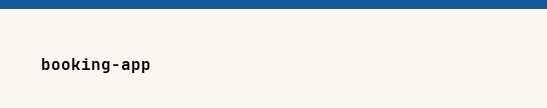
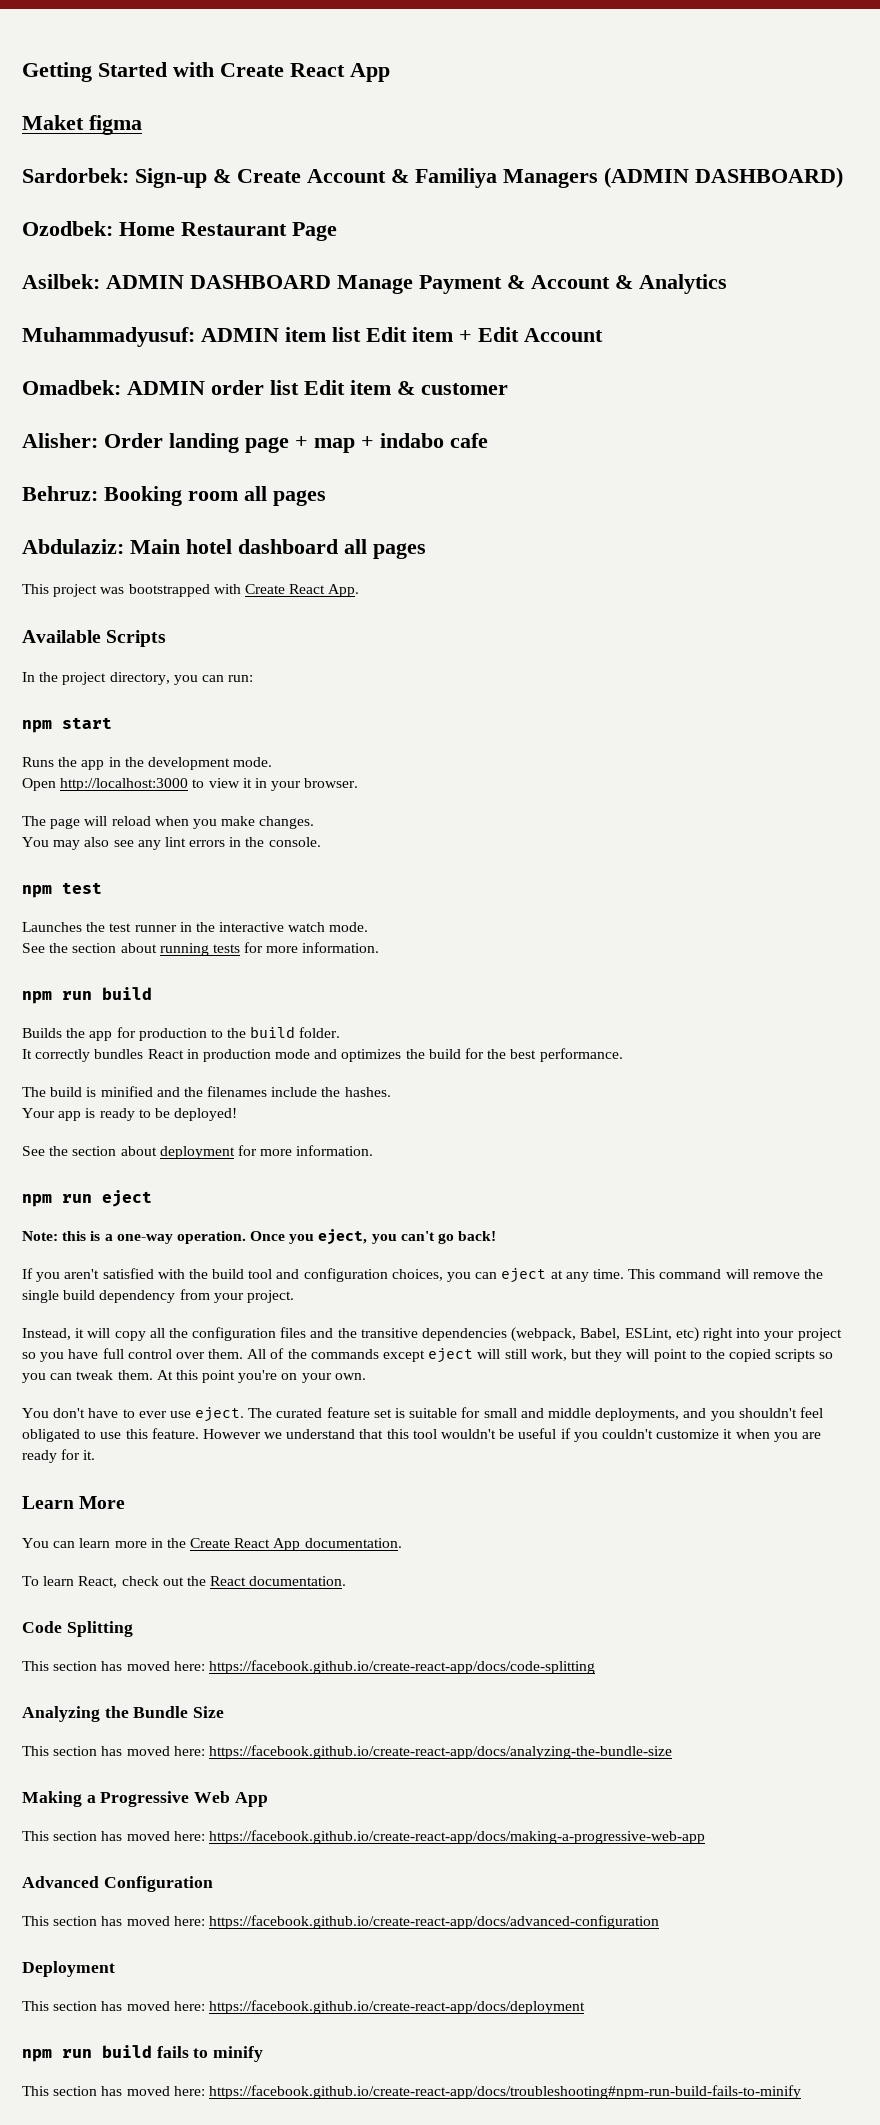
[41,58,151,73] booking-app -> [22,62,390,82] [22,115,142,135] [22,167,843,188] [22,221,337,241] [22,274,727,294] [22,327,603,347] [22,380,508,395] [22,433,488,453] [22,486,326,506] [22,539,426,559] [22,584,360,597] [22,630,167,647] [22,672,254,685] [22,717,112,733] [22,757,273,770] [22,778,359,791] [22,816,315,829] [22,837,321,850] [22,882,102,898] [22,922,369,932] [22,942,380,956] [22,987,152,1004] [22,1026,341,1041] [22,1048,623,1062] [22,1086,391,1097] [22,1108,238,1121] [22,1145,374,1159] [22,1190,152,1207] [22,1229,497,1245] [22,1268,823,1283] [22,1289,294,1303] [22,1327,842,1342] [22,1348,834,1363] [22,1370,366,1383] [22,1407,823,1422] [22,1428,821,1442] [22,1449,96,1463] [22,1496,126,1509] [22,1538,402,1551] [22,1576,347,1588] [22,1621,133,1637] [22,1660,595,1674] [22,1706,225,1722] [22,1745,672,1759] [22,1791,268,1807] [22,1830,705,1844] [22,1876,213,1892] [22,1915,659,1929] [22,1961,115,1977] [22,2000,585,2014] [22,2045,264,2062] [22,2085,801,2099] Getting Started with Create React App // Maket figma // Sardorbek: Sign-up & Create Account & Familiya Managers (ADMIN DASHBOARD) // Ozodbek: Home Restaurant Page // Asilbek: ADMIN DASHBOARD Manage Payment & Account & Analytics // Muhammadyusuf: ADMIN item list Edit item + Edit Account // Omadbek: ADMIN order list Edit item & customer // Alisher: Order landing page + map + indabo cafe // Behruz: Booking room all pages // Abdulaziz: Main hotel dashboard all pages // This project was bootstrapped with Create React App. // Available Scripts // In the project directory, you can run: // npm start // Runs the app in the development mode. // Open http://localhost:3000 to view it in your browser. // The page will reload when you make changes. // You may also see any lint errors in the console. // npm test // Launches the test runner in the interactive watch mode. // See the section about running tests for more information. // npm run build // Builds the app for production to the build folder. // It correctly bundles React in production mode and optimizes the build for the best performance. // The build is minified and the filenames include the hashes. // Your app is ready to be deployed! // See the section about deployment for more information. // npm run eject // Note: this is a one-way operation. Once you eject, you can't go back! // If you aren't satisfied with the build tool and configuration choices, you can eject at any time. This command will remove the single build dependency from your project. // Instead, it will copy all the configuration files and the transitive dependencies (webpack, Babel, ESLint, etc) right into your project so you have full control over them. All of the commands except eject will still work, but they will point to the copied scripts so you can tweak them. At this point you're on your own. // You don't have to ever use eject. The curated feature set is suitable for small and middle deployments, and you shouldn't feel obligated to use this feature. However we understand that this tool wouldn't be useful if you couldn't customize it when you are ready for it. // Learn More // You can learn more in the Create React App documentation. // To learn React, check out the React documentation. // Code Splitting // This section has moved here: https://facebook.github.io/create-react-app/docs/code-splitting // Analyzing the Bundle Size // This section has moved here: https://facebook.github.io/create-react-app/docs/analyzing-the-bundle-size // Making a Progressive Web App // This section has moved here: https://facebook.github.io/create-react-app/docs/making-a-progressive-web-app // Advanced Configuration // This section has moved here: https://facebook.github.io/create-react-app/docs/advanced-configuration // Deployment // This section has moved here: https://facebook.github.io/create-react-app/docs/deployment // npm run build fails to minify // This section has moved here: https://facebook.github.io/create-react-app/docs/troubleshooting#npm-run-build-fails-to-minify

